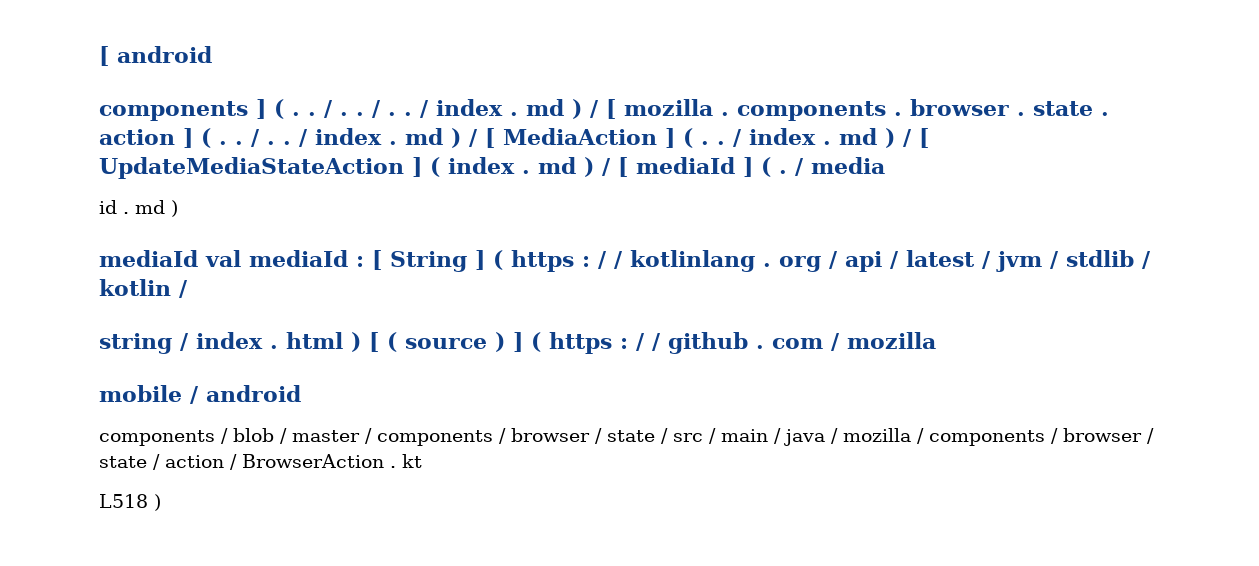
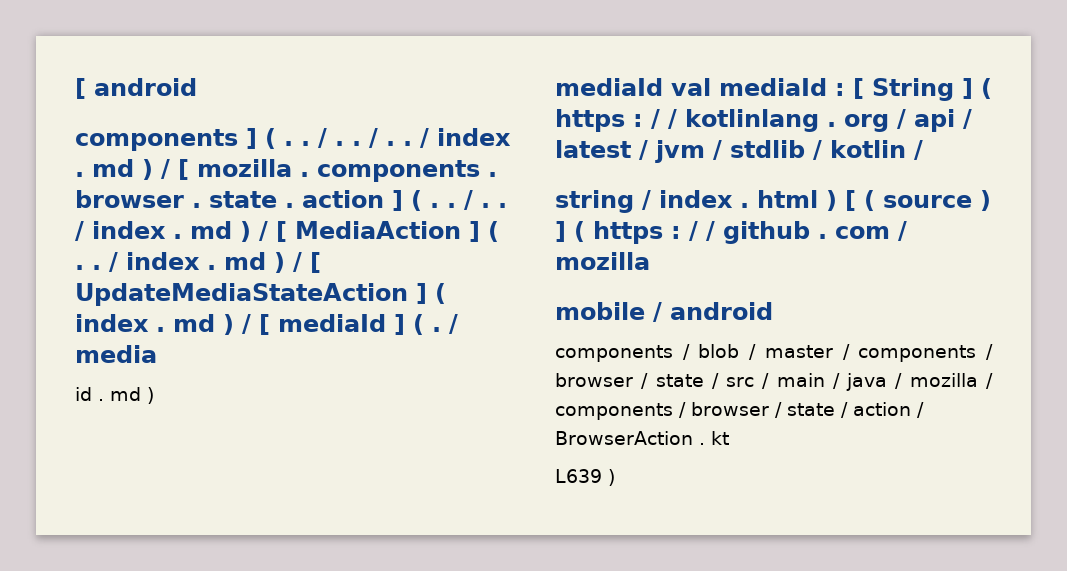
[99,494,148,508] L518 -> [555,469,602,483] L639

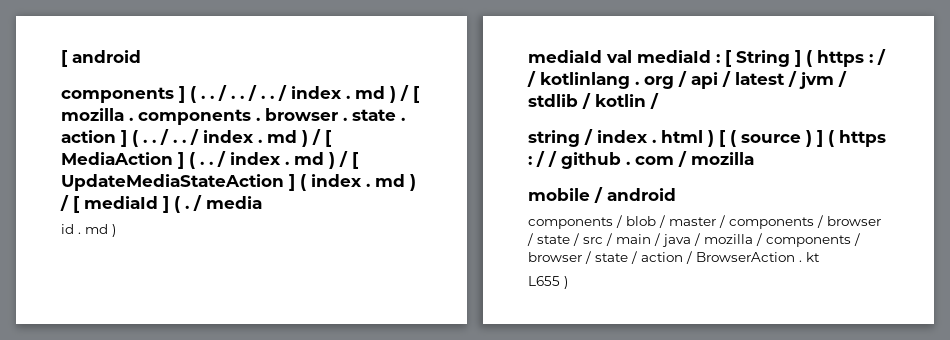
[555,469,602,483] L639 -> [528,276,560,286] L655

